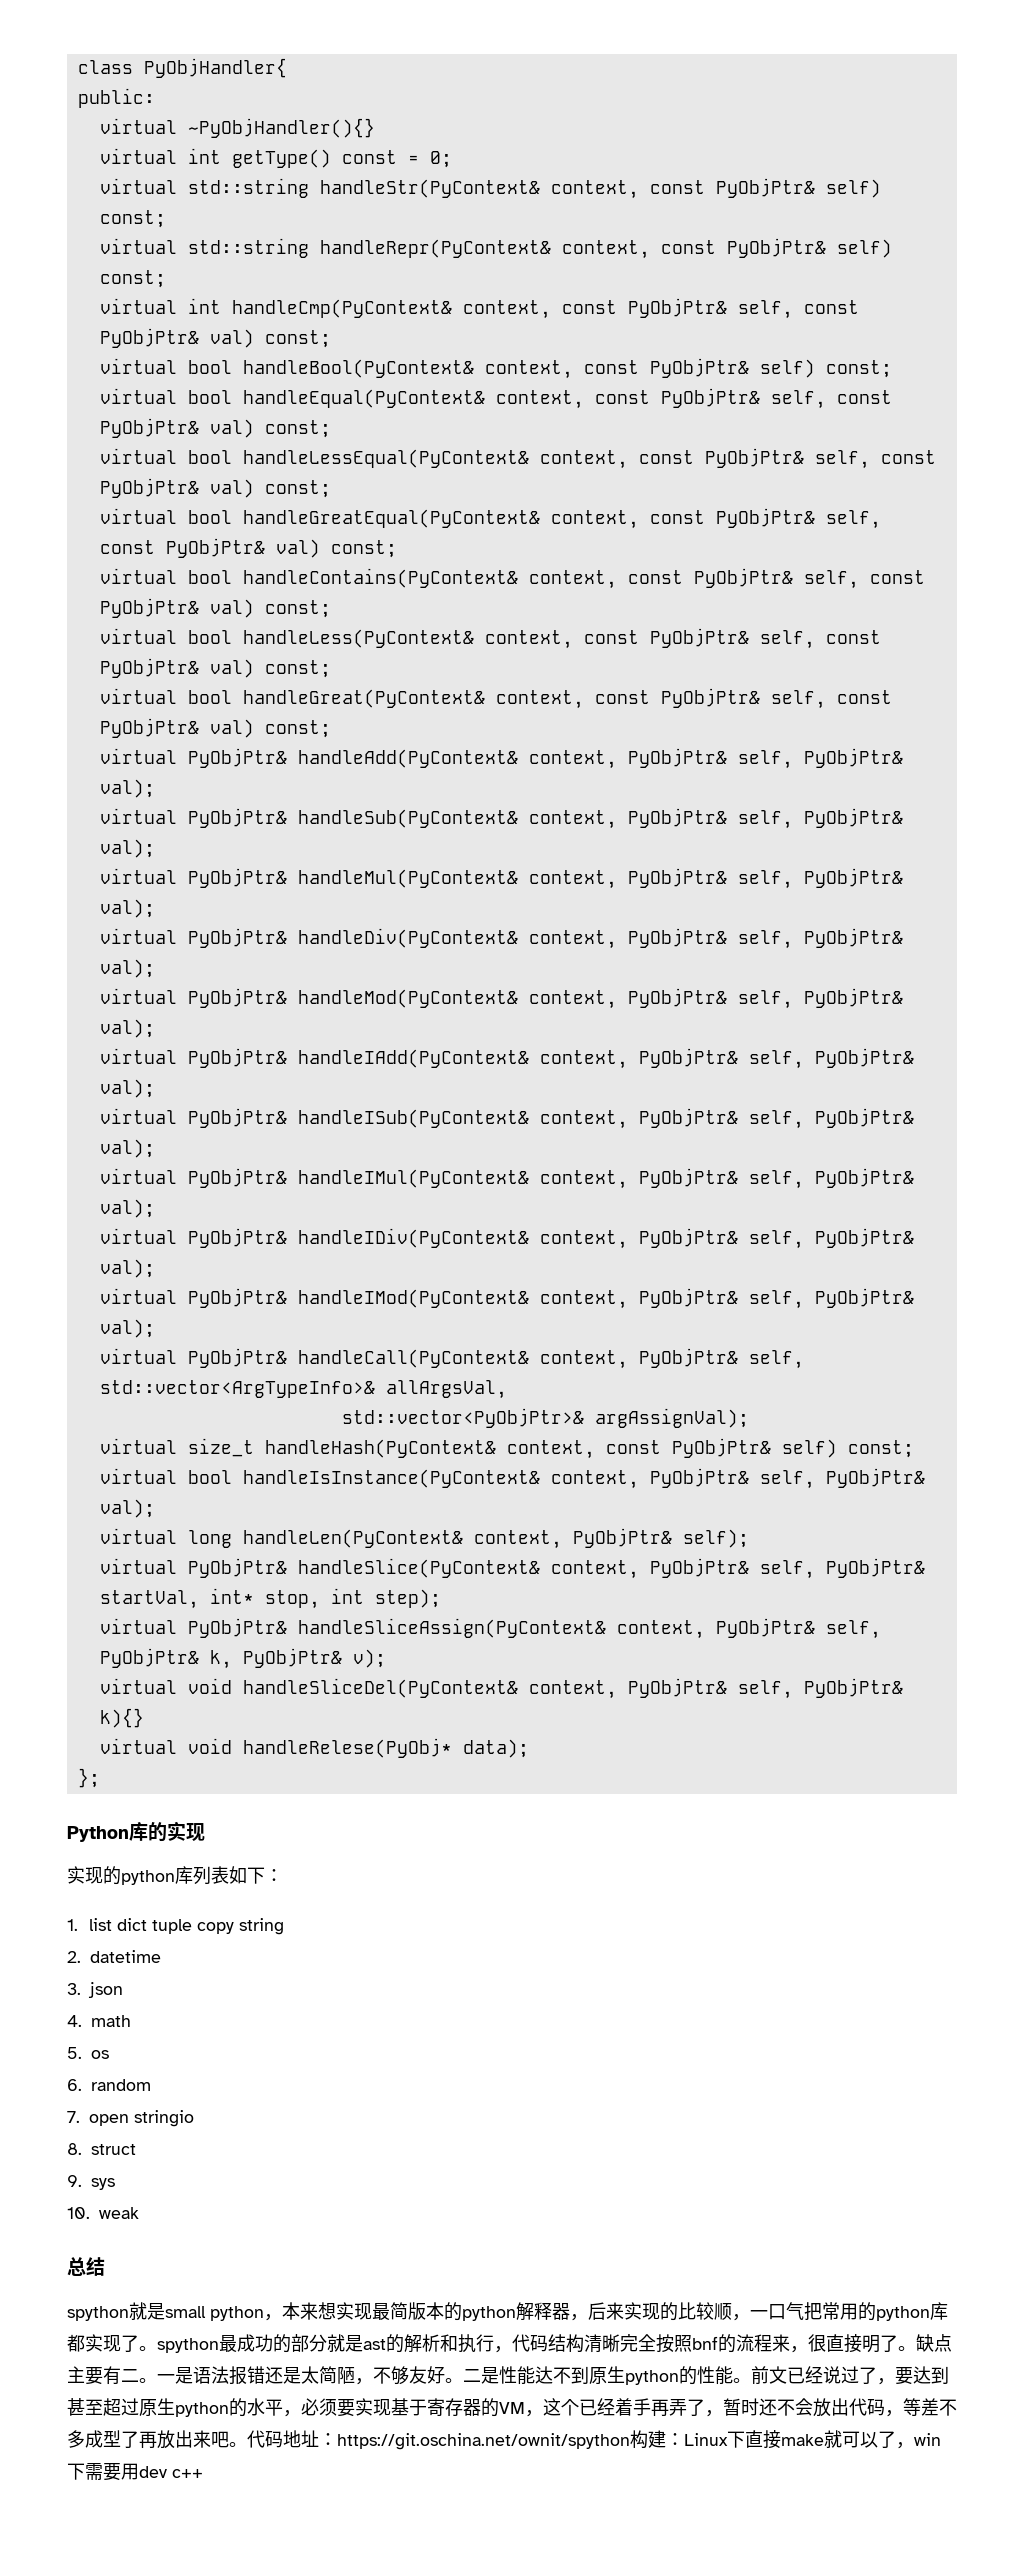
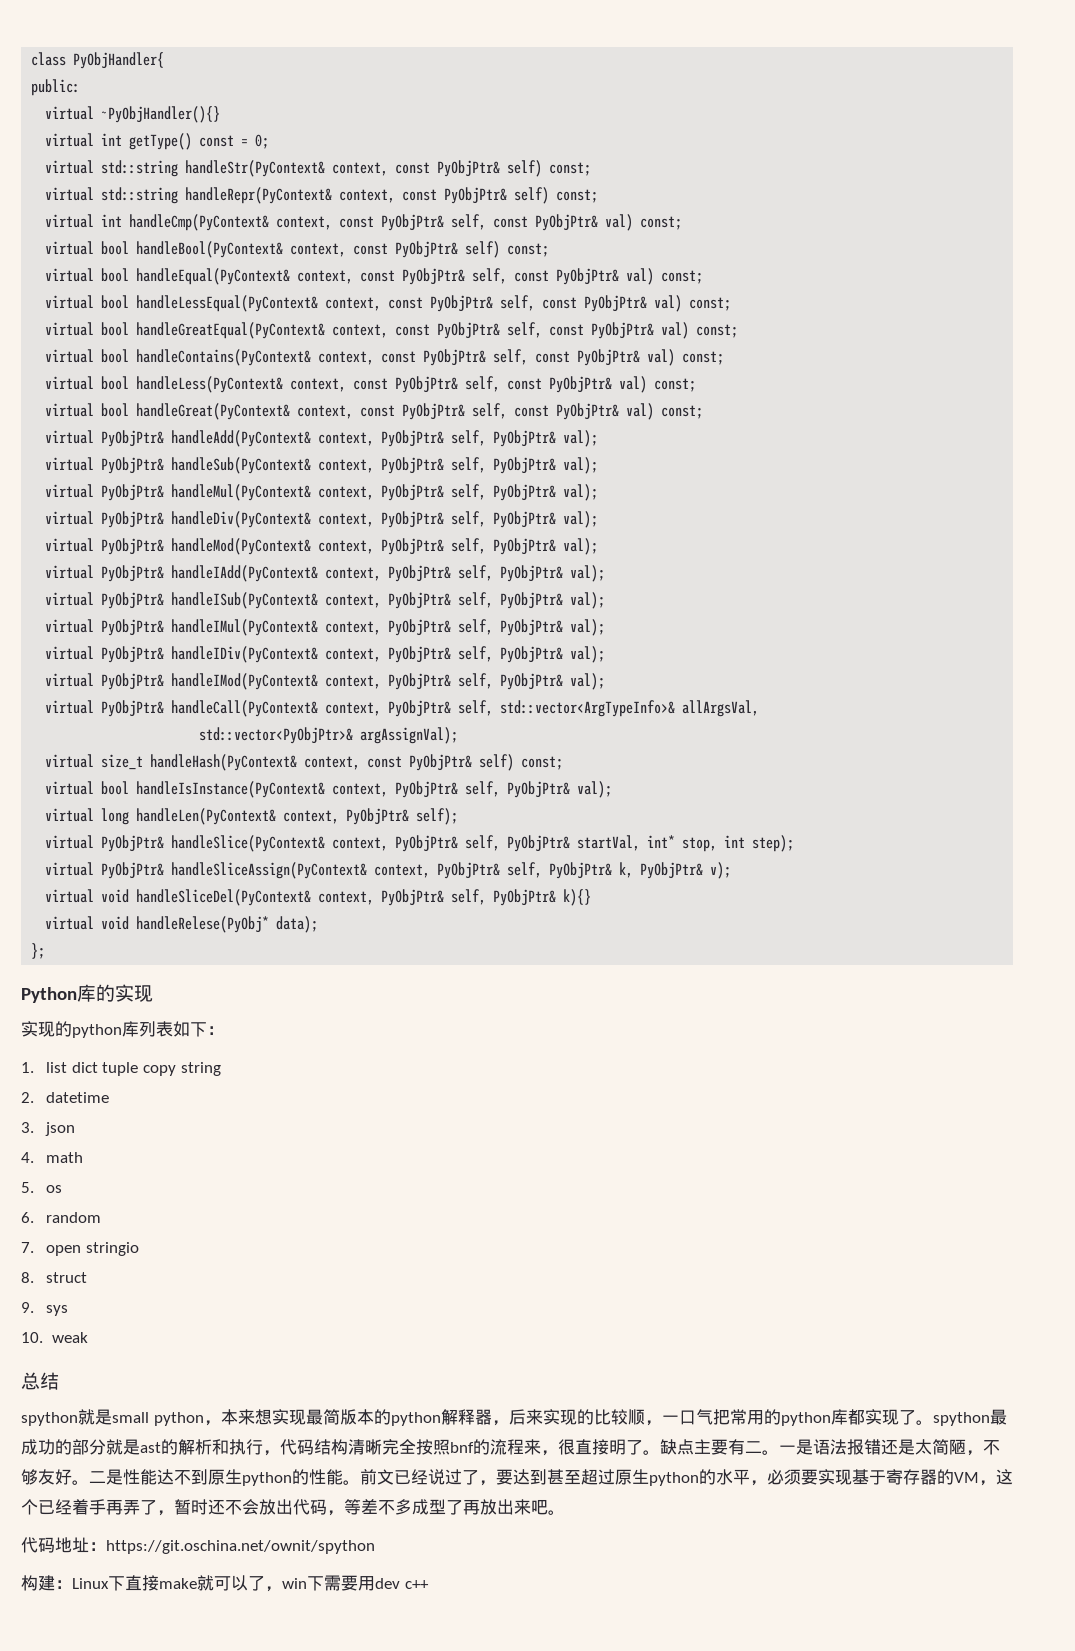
(247, 2444) none -> (565, 1512) //
(630, 2441) none -> (375, 1547) //

